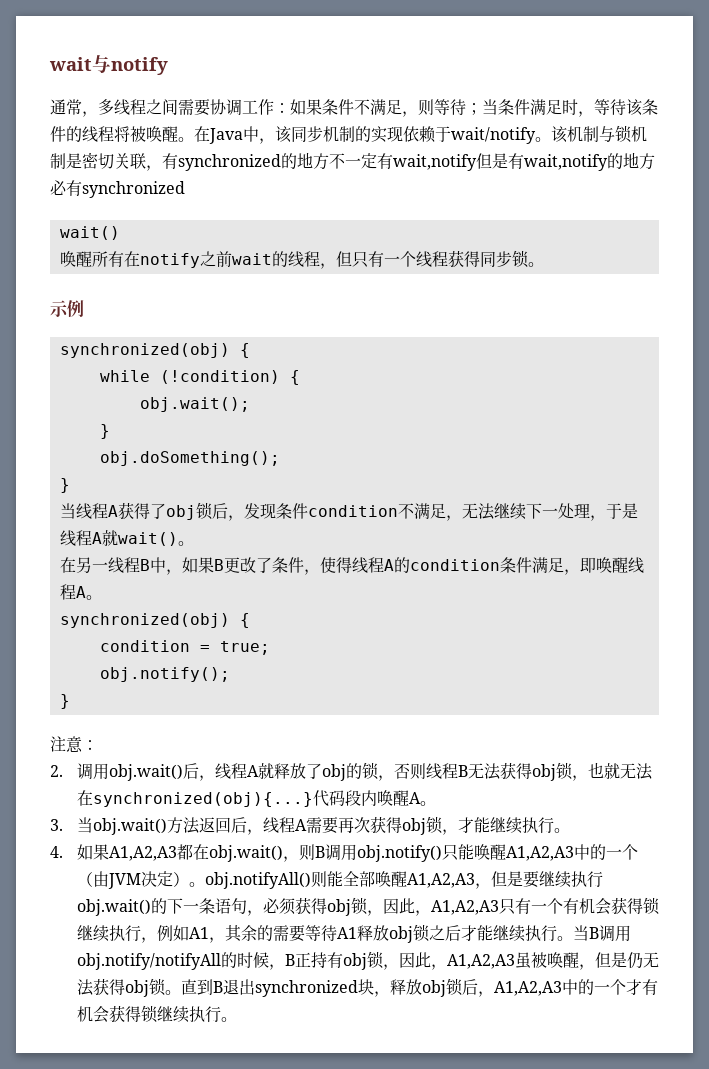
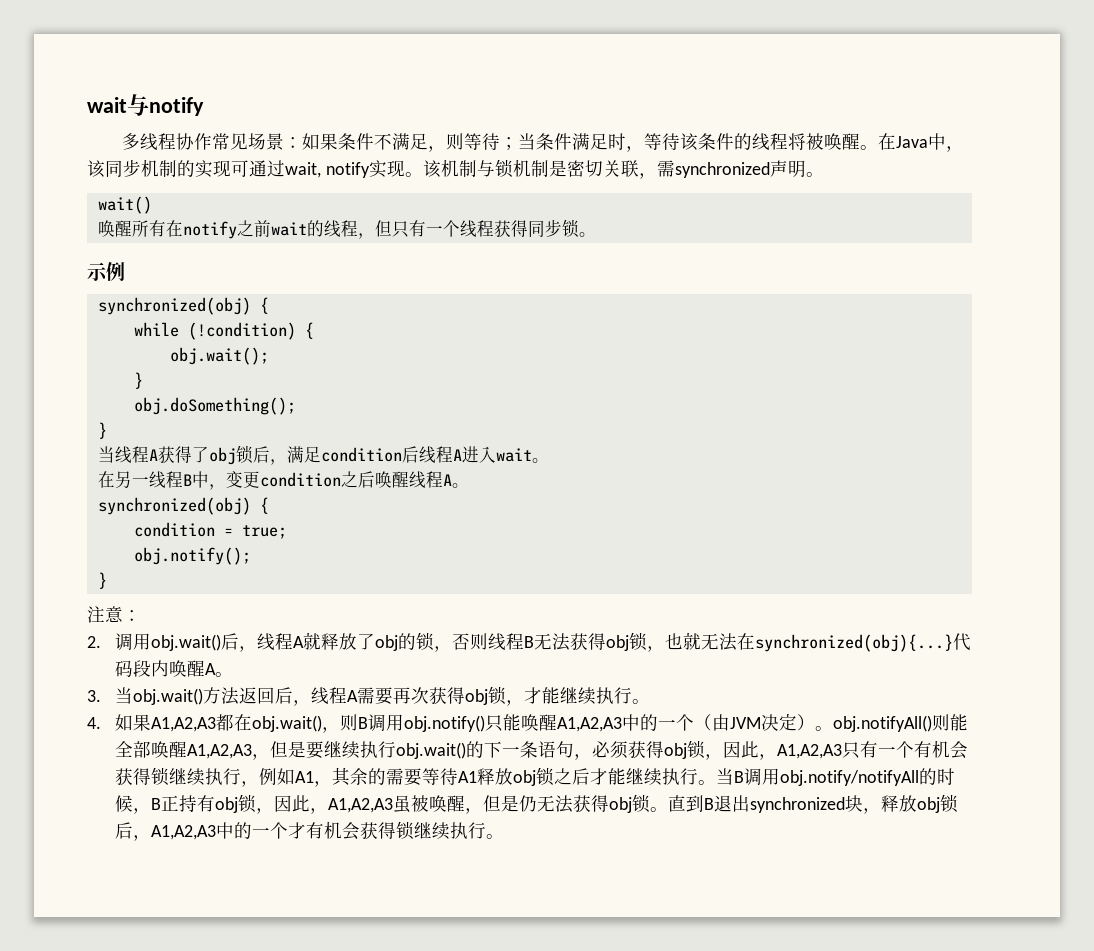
[50,99,274,117] 通常，多线程之间需要协调工作 -> [122,133,285,151] 多线程协作常见场景
[403,126,536,144] 依赖于wait/notify -> [231,160,405,178] 可通过wait, notify实现
[162,152,655,171] [50,180,185,198] 有synchronized的地方不一定有wait,notify但是有wait,notify的地方必有synchronized -> [656,160,824,178] 需synchronized声明。
[243,503,638,521] [59,530,178,546] 发现条件condition不满足，无法继续下一处理，于是线程A就wait() -> [286,446,532,464] 满足condition后线程A进入wait
[181,557,596,575] 如果B更改了条件，使得线程A的condition条件满足，即 -> [225,471,375,488] 变更condition之后

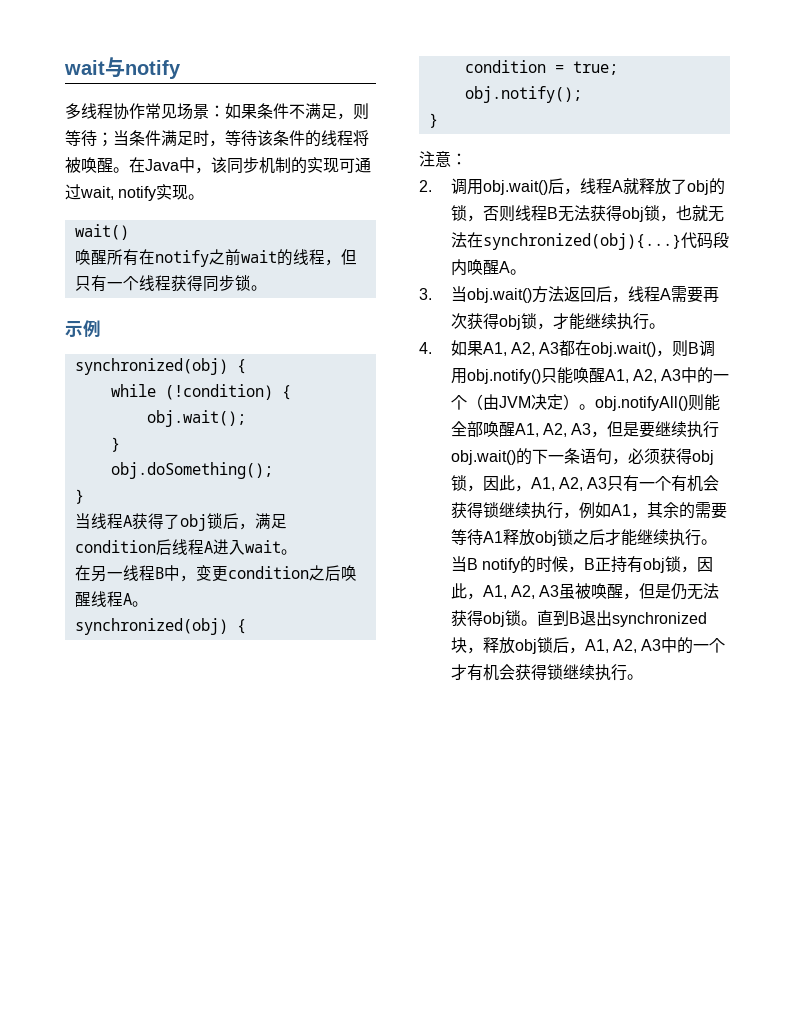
[422,159,824,179] 该机制与锁机制是密切关联，需synchronized声明。 -> (205, 197) none
[150,717,216,732] A1,A2,A3 -> [482,342,560,356] A1, A2, A3
[556,717,622,732] A1,A2,A3 -> [604,369,682,383] A1, A2, A3
[186,744,252,759] A1,A2,A3 -> [514,423,592,437] A1, A2, A3
[776,744,842,759] A1,A2,A3 -> [530,477,608,491] A1, A2, A3
[743,768,919,786] 调用obj.notify/notifyAll -> [481,558,520,573] notify
[327,798,393,813] A1,A2,A3 -> [482,585,560,599] A1, A2, A3
[150,825,216,840] A1,A2,A3 -> [584,639,662,653] A1, A2, A3

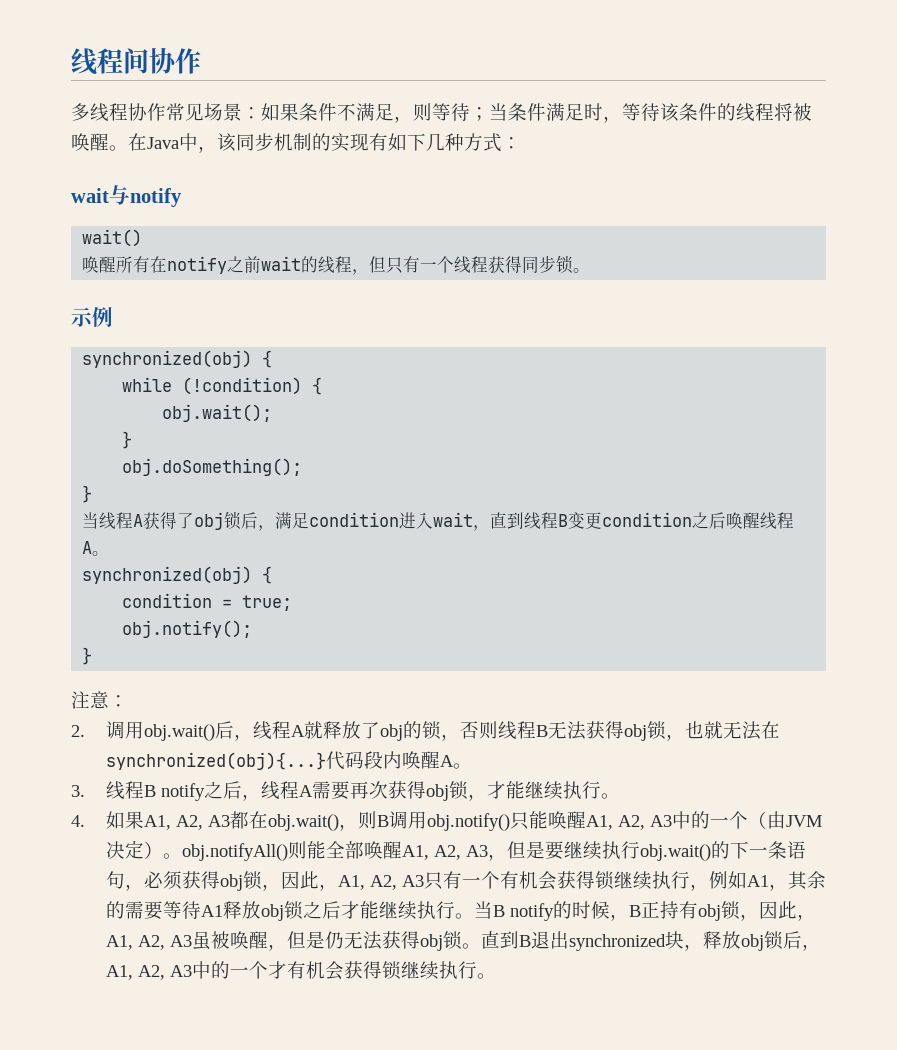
[64,57,181,79] wait与notify -> [71,47,201,75] 线程间协作
[339,157,371,173] [65,184,205,201] 可通过wait, notify实现。 -> [369,133,521,152] [71,185,182,207] 有如下几种方式： // wait与notify
[155,539,297,555] [74,565,196,582] 后线程A进入wait。 // 在另一线程B中， -> [399,512,569,531] 进入wait，直到线程B
[450,286,596,303] 当obj.wait()方法返回 -> [105,781,223,801] 线程B notify之

